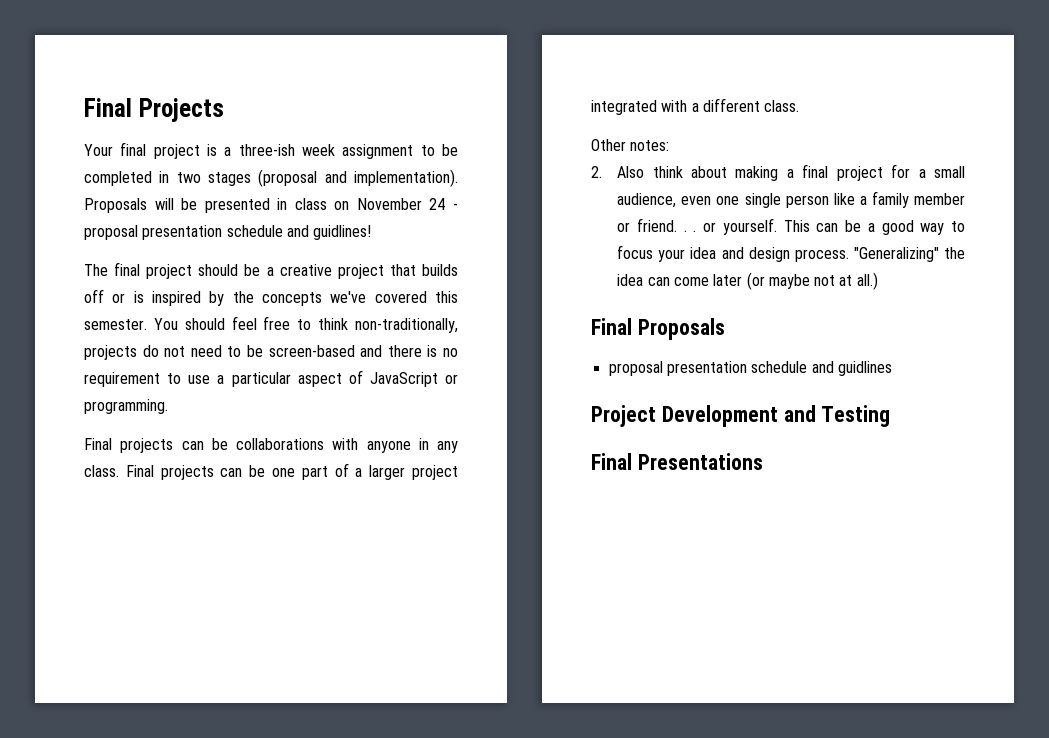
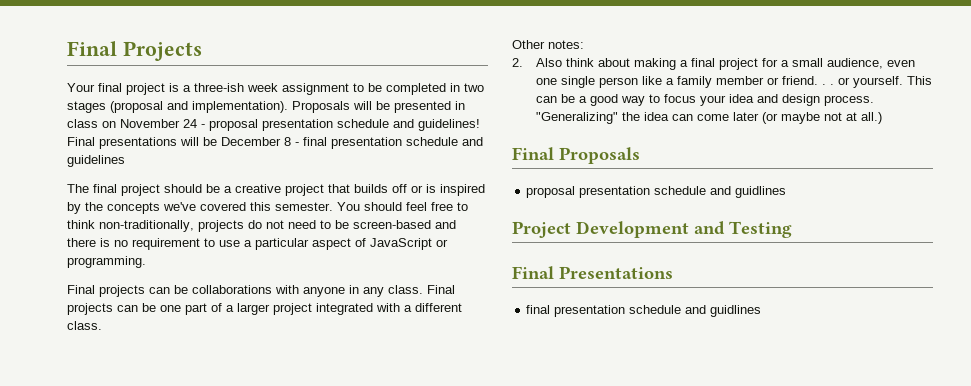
[313,225,372,240] guidlines! -> [418,119,480,131] [67,137,483,149] [67,155,125,167] guidelines! Final presentations will be December 8 - final presentation schedule and guidelines
(763, 461) none -> [526,305,762,317] // final presentation schedule and guidlines

